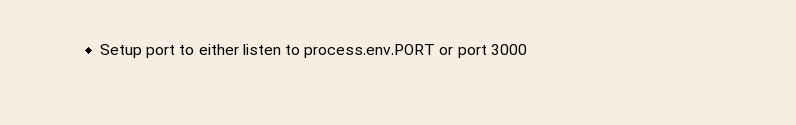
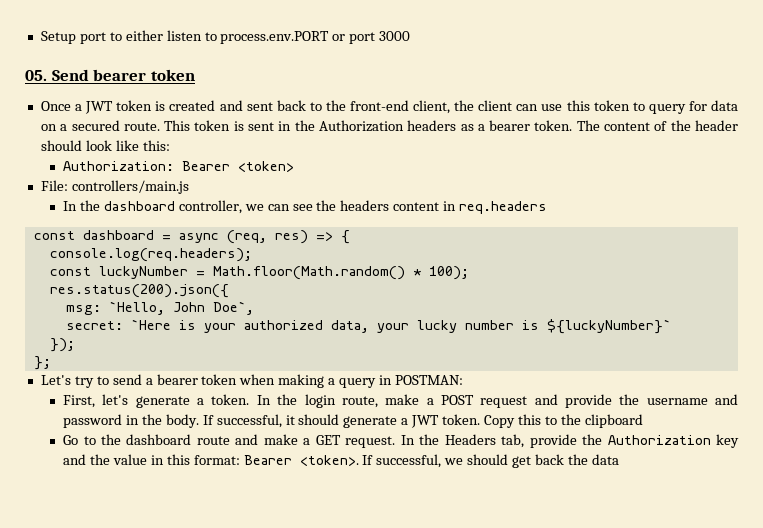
(527, 49) none -> [25,69,195,81] [40,100,738,114] [40,120,739,132] [40,140,170,151] [63,161,295,172] [40,180,189,194] [63,200,548,214] [33,230,350,244] [49,248,252,262] [49,266,469,280] [49,284,229,298] [65,301,254,315] [65,319,671,334] [49,338,75,352] [33,356,51,370] [40,374,463,388] [63,394,738,408] [63,414,643,428] [63,434,739,448] [63,454,619,468] // 05. Send bearer token // Once a JWT token is created and sent back to the front-end client, the client can use this token to query for data on a secured route. This token is sent in the Authorization headers as a bearer token. The content of the header should look like this: // Authorization: Bearer <token> // File: controllers/main.js // In the dashboard controller, we can see the headers content in req.headers // const dashboard = async (req, res) => { // console.log(req.headers); // const luckyNumber = Math.floor(Math.random() * 100); // res.status(200).json({ // msg: `Hello, John Doe`, // secret: `Here is your authorized data, your lucky number is ${luckyNumber}` // }); // }; // Let's try to send a bearer token when making a query in POSTMAN: // First, let's generate a token. In the login route, make a POST request and provide the username and password in the body. If successful, it should generate a JWT token. Copy this to the clipboard // Go to the dashboard route and make a GET request. In the Headers tab, provide the Authorization key and the value in this format: Bearer <token>. If successful, we should get back the data

